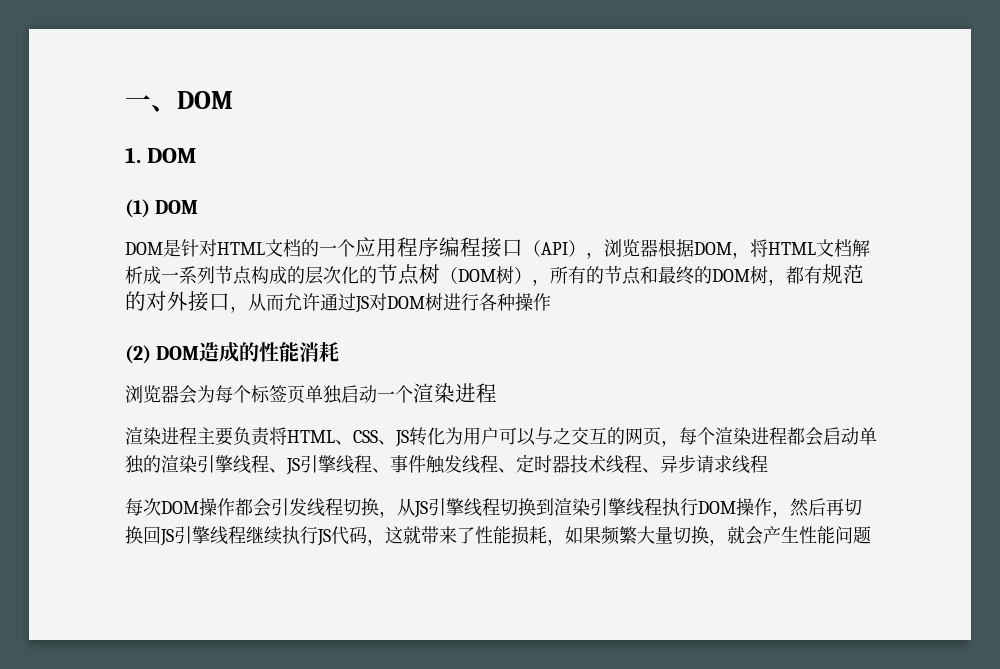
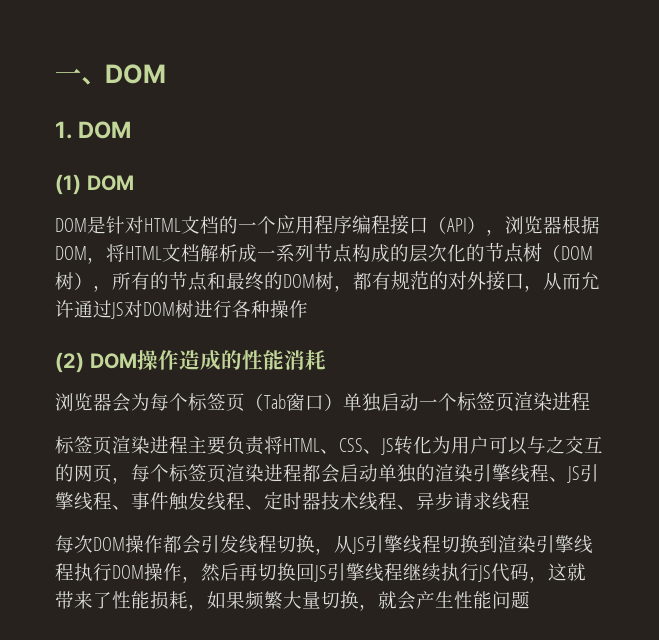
(200, 353) none -> [136,350,179,370] 操作
(305, 394) none -> [245,393,343,411] （Tab窗口）
(413, 394) none -> [456,392,514,412] 标签页
(497, 393) none -> [55,436,112,455] 标签页
(715, 436) none -> [169,464,226,483] 标签页

